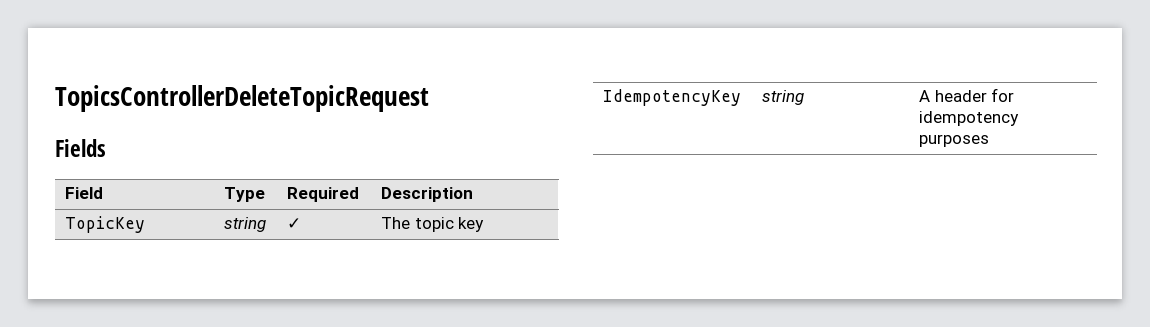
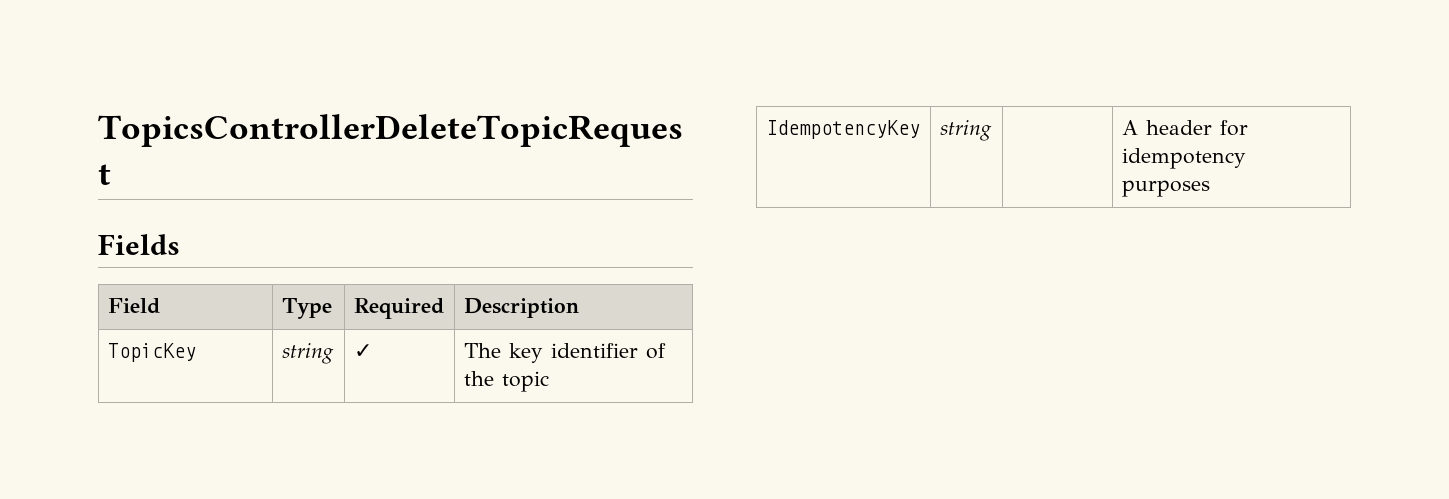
(411, 223) none -> [508,343,666,363] [463,371,494,386] key identifier of the
[458,217,485,232] key -> (549, 381) none

